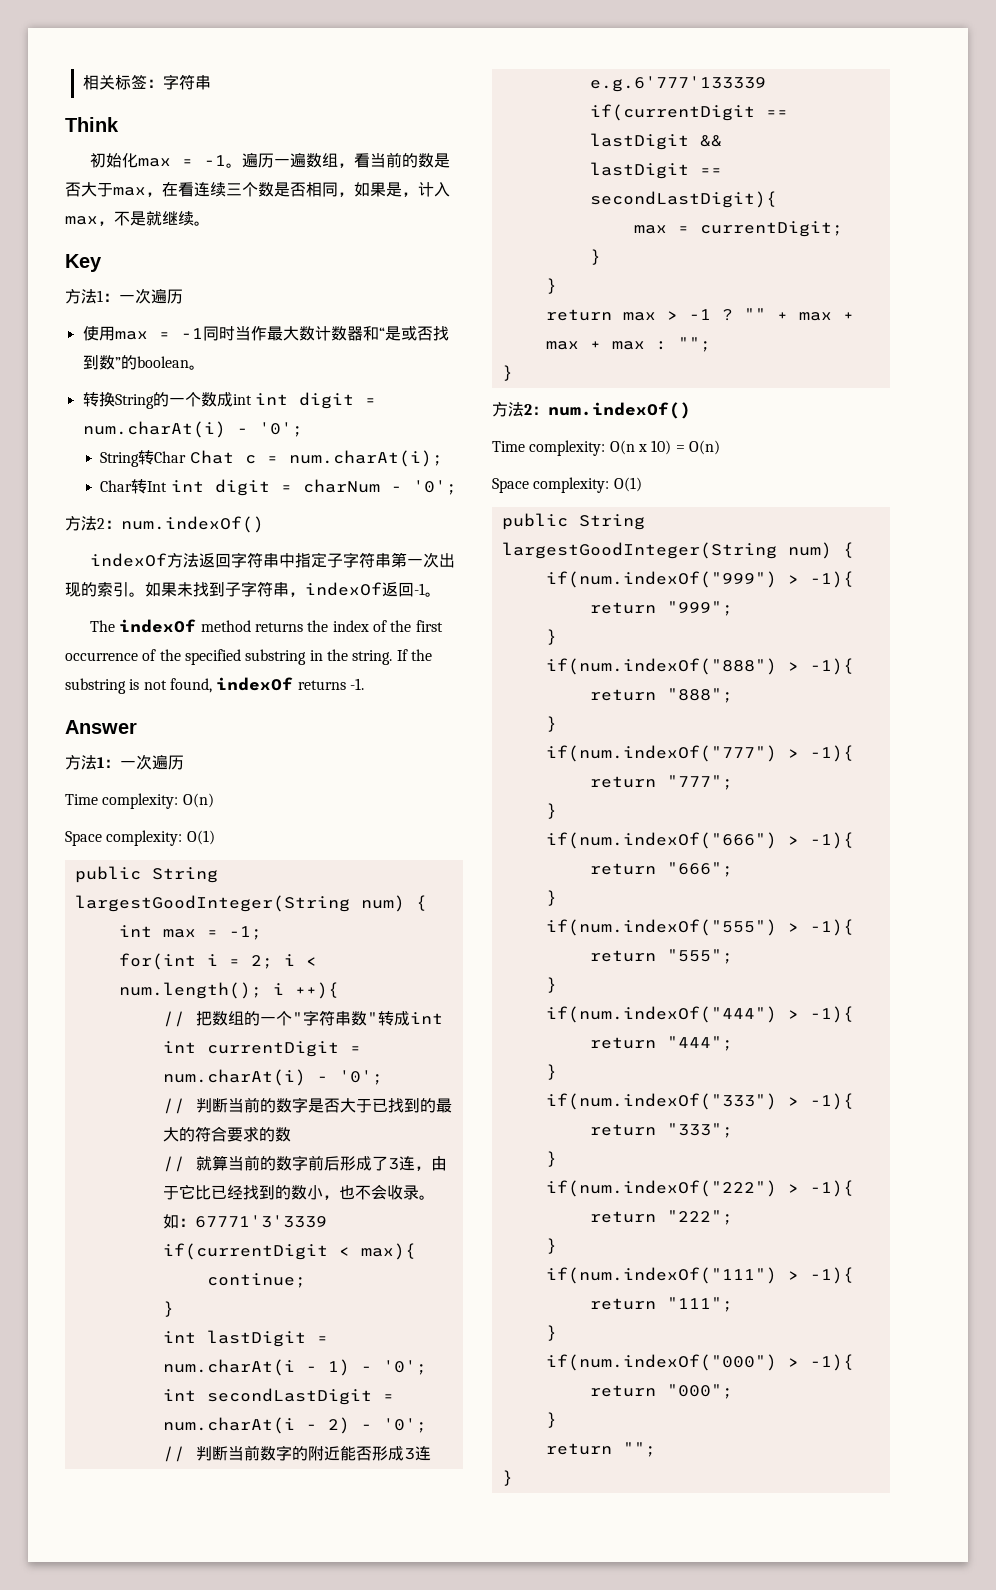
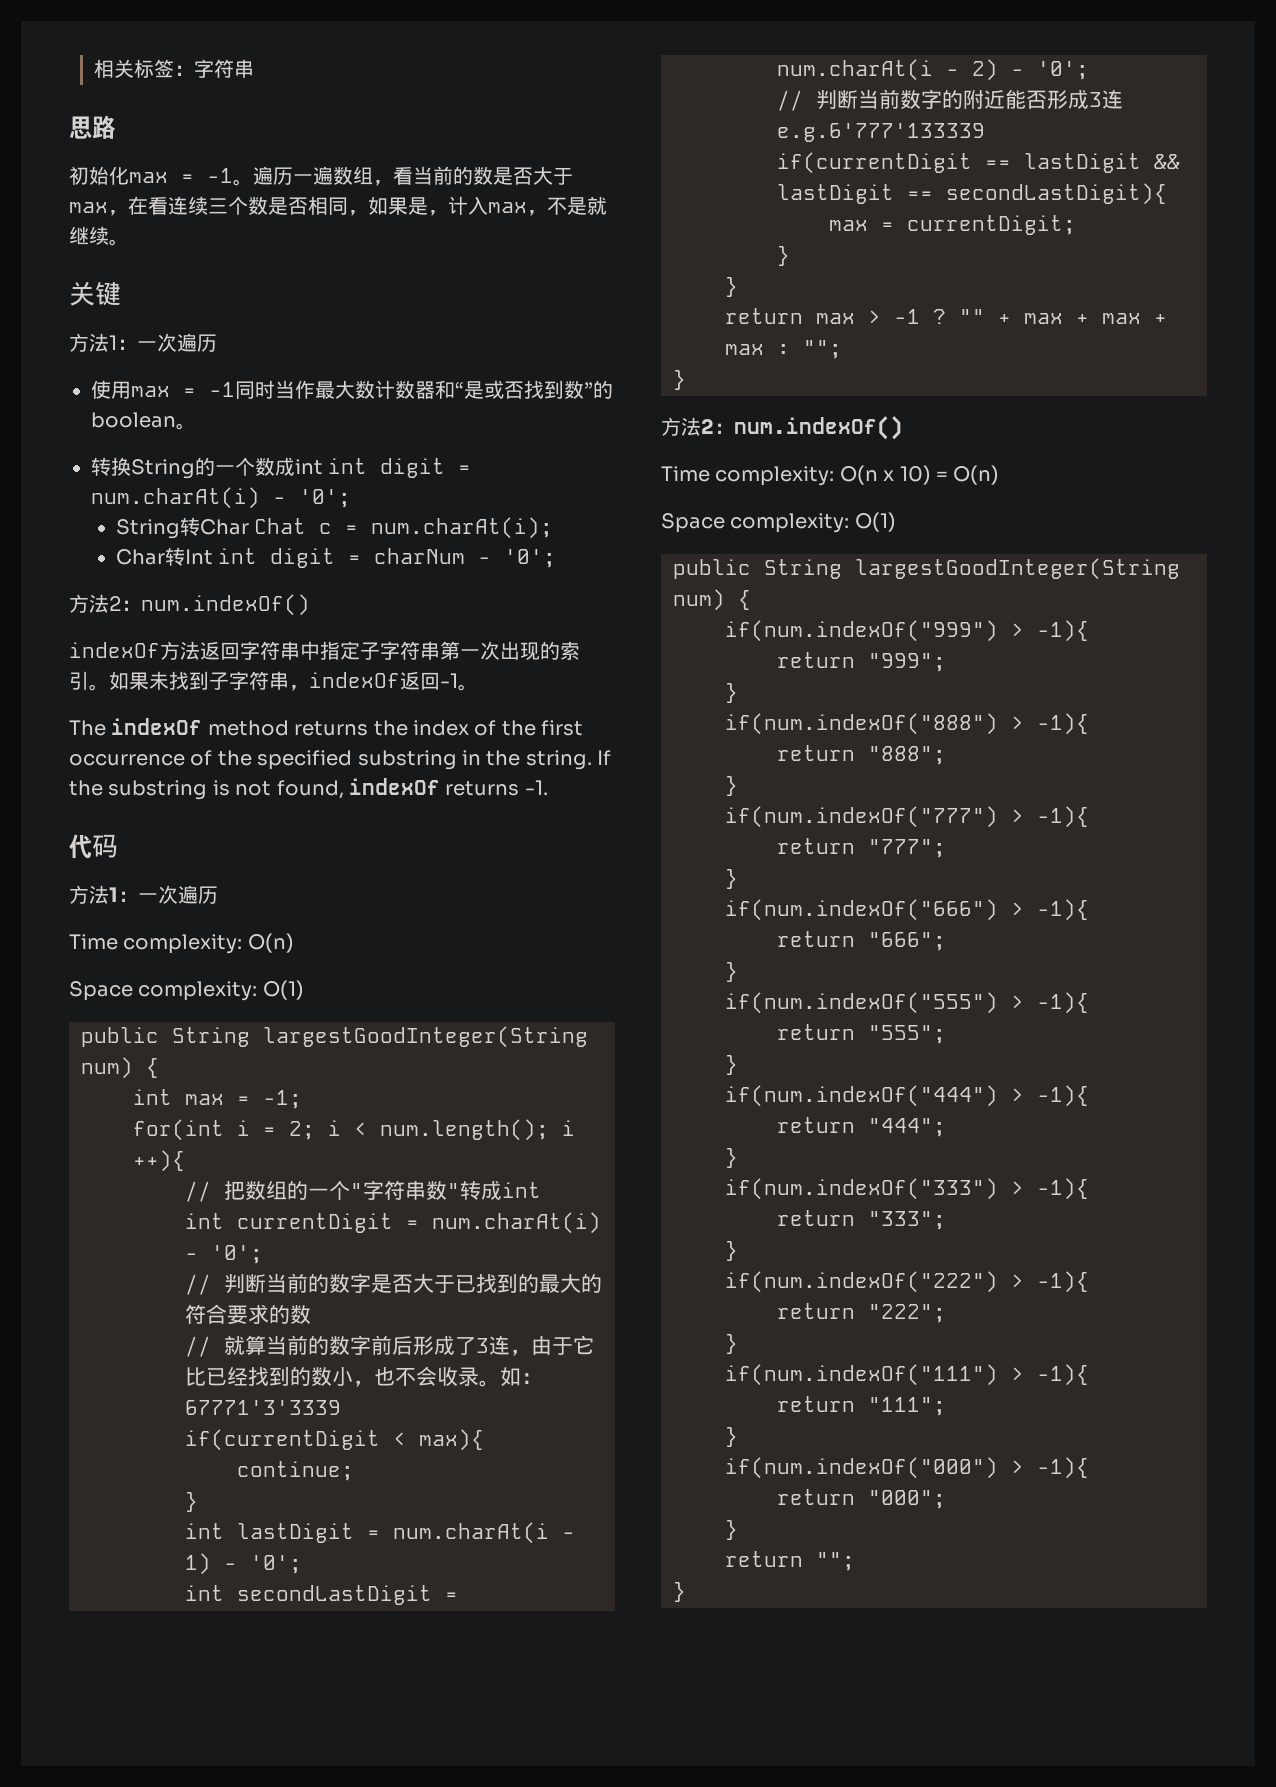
[65,117,119,132] Think -> [69,115,115,139] 思路
[65,254,102,272] Key -> [69,281,121,306] 关键
[65,720,137,734] Answer -> [69,834,118,859] 代码

